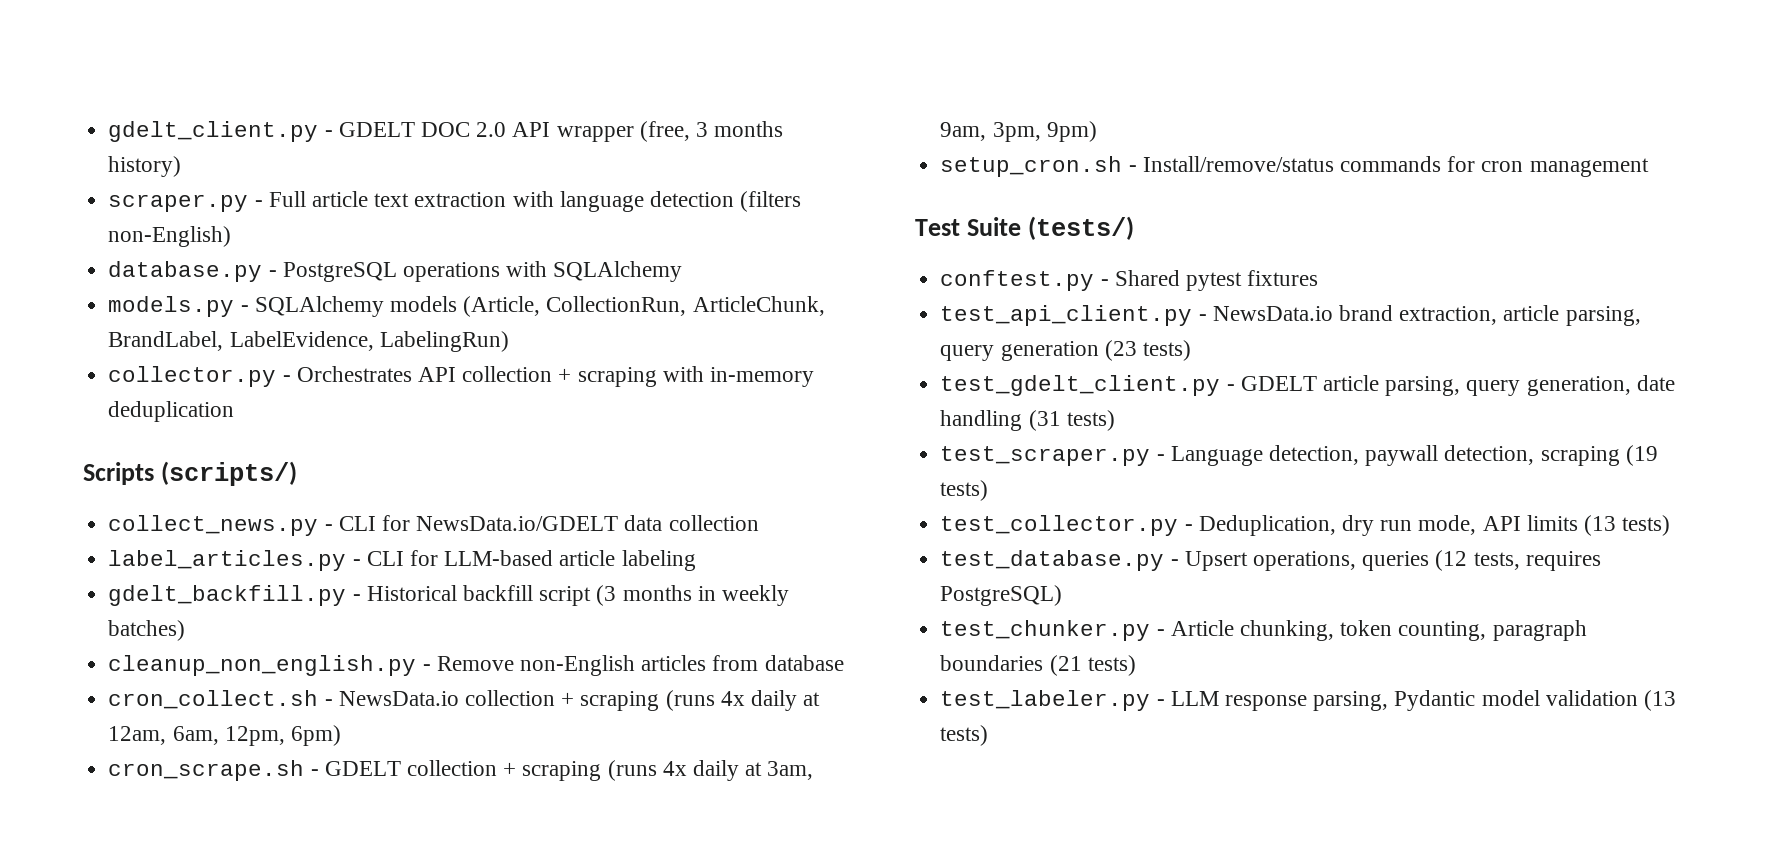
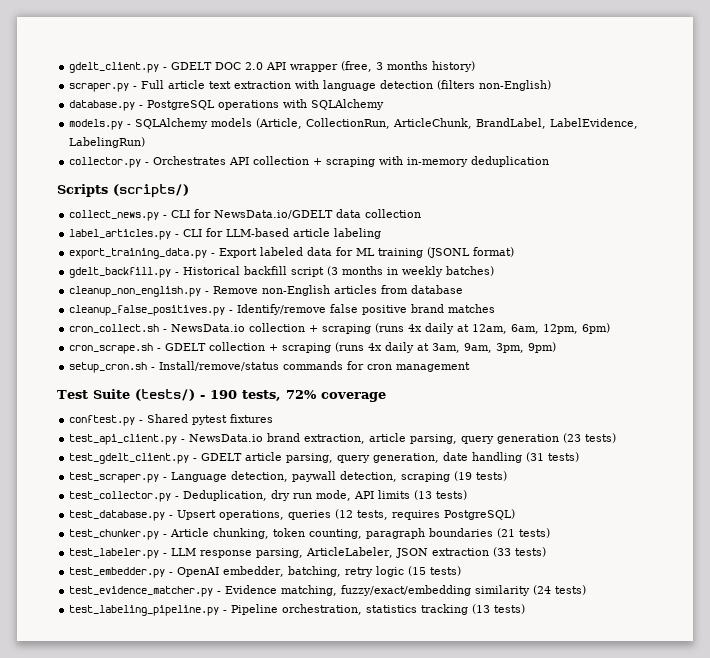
(696, 560) none -> [69,247,515,259] // export_training_data.py - Export labeled data for ML training (JSONL format)
(844, 663) none -> [69,304,496,316] // cleanup_false_positives.py - Identify/remove false positive brand matches
(1135, 228) none -> [199,390,386,402] - 190 tests, 72% coverage
[1394,690,1638,711] Pydantic model validation -> [306,547,547,558] [69,566,462,578] [69,585,587,597] [69,604,469,616] ArticleLabeler, JSON extraction (33 tests) // test_embedder.py - OpenAI embedder, batching, retry logic (15 tests) // test_evidence_matcher.py - Evidence matching, fuzzy/exact/embedding similarity (24 tests) // test_labeling_pipeline.py - Pipeline orchestration, statistics tracking

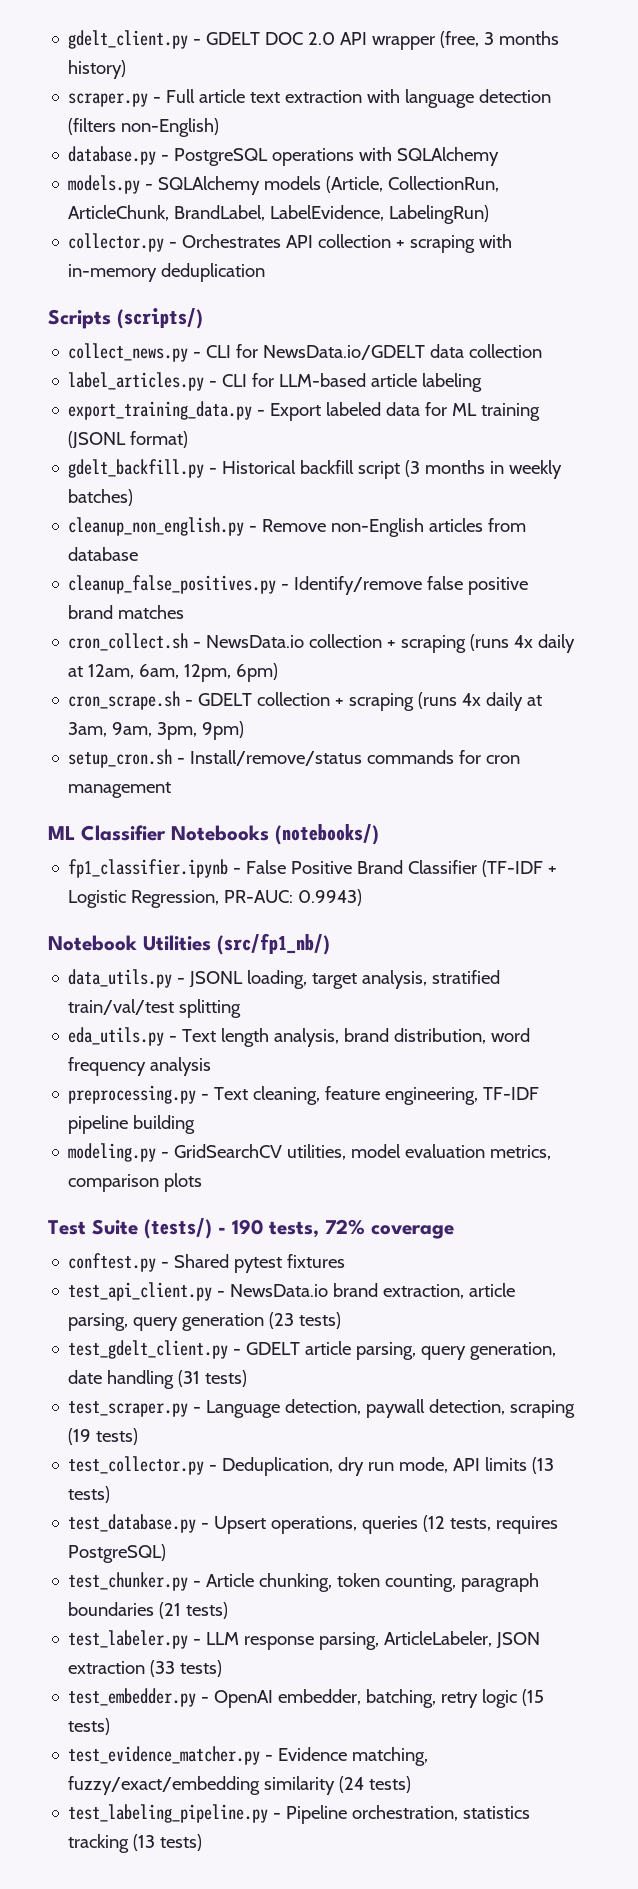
(471, 367) none -> [48,824,379,845] [68,859,558,878] [68,889,363,908] [48,933,330,955] [68,969,501,989] [68,999,242,1018] [68,1027,531,1047] [68,1057,212,1076] [68,1085,540,1105] [68,1115,196,1134] [68,1143,552,1162] [68,1173,203,1192] // ML Classifier Notebooks (notebooks/) // fp1_classifier.ipynb - False Positive Brand Classifier (TF-IDF + Logistic Regression, PR-AUC: 0.9943) // Notebook Utilities (src/fp1_nb/) // data_utils.py - JSONL loading, target analysis, stratified train/val/test splitting // eda_utils.py - Text length analysis, brand distribution, word frequency analysis // preprocessing.py - Text cleaning, feature engineering, TF-IDF pipeline building // modeling.py - GridSearchCV utilities, model evaluation metrics, comparison plots

